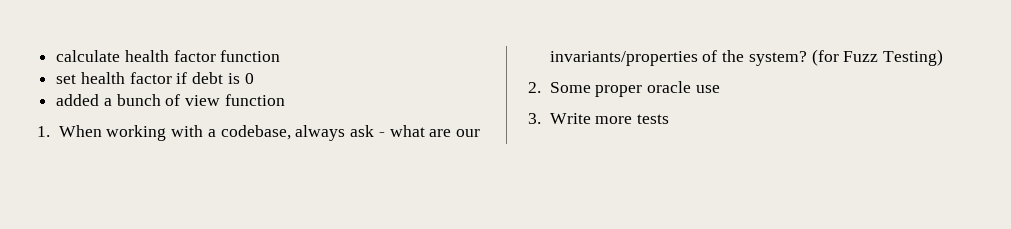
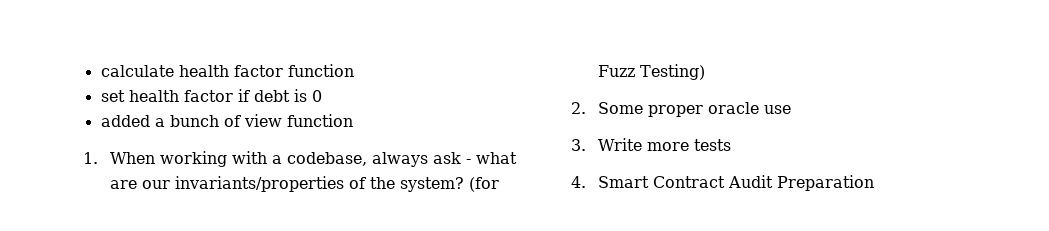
(670, 119) none -> [571,175,875,191] // 4. Smart Contract Audit Preparation

